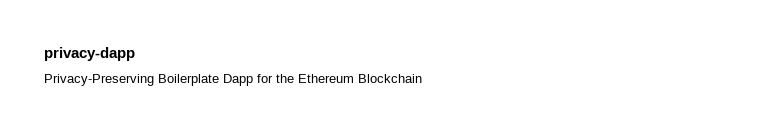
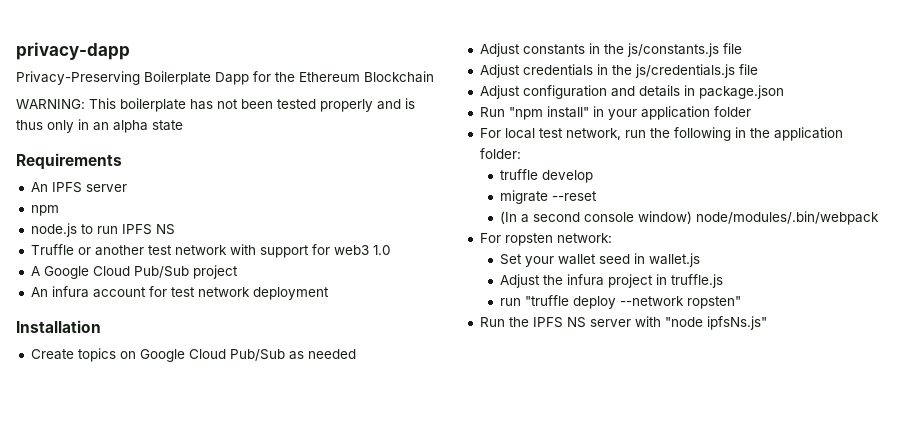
(422, 78) none -> [16,98,415,112] [16,119,183,133] [16,153,122,170] [30,182,127,193] [30,205,59,216] [30,223,175,237] [30,244,391,258] [30,265,238,279] [30,286,329,300] [16,320,101,333] [30,348,356,362] [479,43,742,57] [479,64,758,78] [479,85,784,99] [479,106,751,120] [479,127,843,141] [479,148,521,159] [500,169,594,183] [500,190,598,204] [500,211,880,225] [479,233,612,246] [500,253,701,267] [500,274,724,288] [500,295,742,309] [479,316,767,330] // WARNING: This boilerplate has not been tested properly and is thus only in an alpha state // Requirements // An IPFS server // npm // node.js to run IPFS NS // Truffle or another test network with support for web3 1.0 // A Google Cloud Pub/Sub project // An infura account for test network deployment // Installation // Create topics on Google Cloud Pub/Sub as needed // Adjust constants in the js/constants.js file // Adjust credentials in the js/credentials.js file // Adjust configuration and details in package.json // Run "npm install" in your application folder // For local test network, run the following in the application folder: // truffle develop // migrate --reset // (In a second console window) node/modules/.bin/webpack // For ropsten network: // Set your wallet seed in wallet.js // Adjust the infura project in truffle.js // run "truffle deploy --network ropsten" // Run the IPFS NS server with "node ipfsNs.js"

